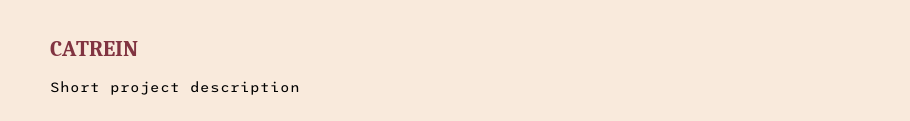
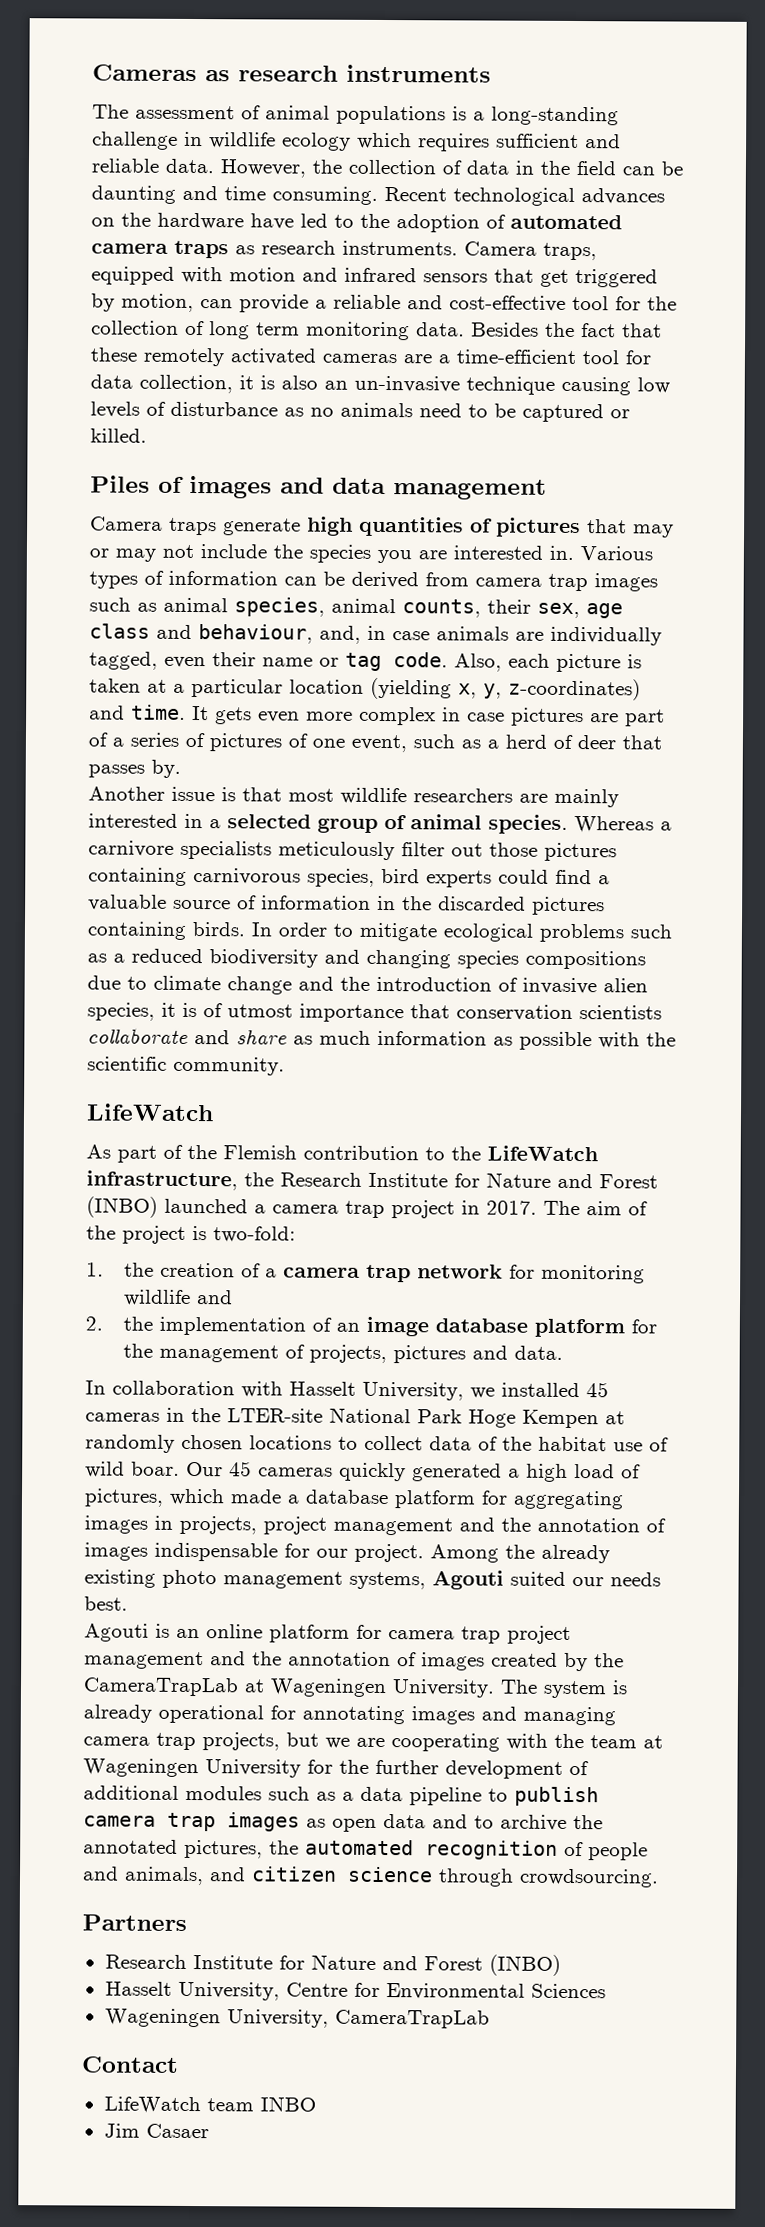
[50,41,138,56] [50,81,300,95] CATREIN // Short project description -> [92,64,491,83] [92,104,619,126] [92,131,621,152] [91,158,683,178] [91,185,665,206] [91,212,622,233] [91,240,597,261] [91,266,658,288] [91,293,677,313] [91,320,662,341] [90,347,651,367] [90,374,670,396] [90,401,630,423] [90,428,147,443] [90,475,547,500] [90,516,674,538] [89,544,653,564] [89,570,658,592] [89,597,623,619] [89,623,662,646] [89,651,642,673] [89,677,641,701] [89,704,665,727] [88,732,662,753] [88,759,181,778] [88,786,619,808] [88,813,672,834] [88,840,617,862] [88,867,610,888] [88,894,605,916] [87,921,672,943] [87,948,646,970] [87,975,648,995] [87,1002,662,1023] [87,1027,676,1051] [87,1056,285,1076] [86,1103,214,1122] [86,1144,598,1163] [86,1170,658,1191] [86,1196,648,1219] [86,1225,296,1244] [86,1262,646,1284] [123,1289,234,1306] [85,1316,658,1338] [123,1343,564,1364] [85,1380,609,1401] [85,1407,625,1429] [85,1434,669,1453] [85,1461,641,1482] [84,1488,624,1510] [84,1515,666,1536] [84,1542,610,1564] [84,1569,661,1590] [84,1596,128,1611] [84,1623,571,1644] [84,1651,624,1672] [83,1677,628,1699] [83,1704,616,1726] [83,1732,663,1752] [83,1758,589,1779] [83,1785,599,1807] [83,1812,603,1832] [83,1839,648,1861] [82,1866,659,1888] [82,1914,187,1931] [104,1954,561,1976] [104,1981,606,2001] [104,2008,490,2029] [81,2056,179,2073] [103,2096,316,2114] [103,2123,209,2139] Cameras as research instruments // The assessment of animal populations is a long‐standing challenge in wildlife ecology which requires sufficient and reliable data. However, the collection of data in the field can be daunting and time consuming. Recent technological advances on the hardware have led to the adoption of automated camera traps as research instruments. Camera traps, equipped with motion and infrared sensors that get triggered by motion, can provide a reliable and cost-effective tool for the collection of long term monitoring data. Besides the fact that these remotely activated cameras are a time-efficient tool for data collection, it is also an un-invasive technique causing low levels of disturbance as no animals need to be captured or killed. // Piles of images and data management // Camera traps generate high quantities of pictures that may or may not include the species you are interested in. Various types of information can be derived from camera trap images such as animal species, animal counts, their sex, age class and behaviour, and, in case animals are individually tagged, even their name or tag code. Also, each picture is taken at a particular location (yielding x, y, z-coordinates) and time. It gets even more complex in case pictures are part of a series of pictures of one event, such as a herd of deer that passes by. // Another issue is that most wildlife researchers are mainly interested in a selected group of animal species. Whereas a carnivore specialists meticulously filter out those pictures containing carnivorous species, bird experts could find a valuable source of information in the discarded pictures containing birds. In order to mitigate ecological problems such as a reduced biodiversity and changing species compositions due to climate change and the introduction of invasive alien species, it is of utmost importance that conservation scientists collaborate and share as much information as possible with the scientific community. // LifeWatch // As part of the Flemish contribution to the LifeWatch infrastructure, the Research Institute for Nature and Forest (INBO) launched a camera trap project in 2017. The aim of the project is two-fold: // 1. the creation of a camera trap network for monitoring wildlife and // 2. the implementation of an image database platform for the management of projects, pictures and data. // In collaboration with Hasselt University, we installed 45 cameras in the LTER-site National Park Hoge Kempen at randomly chosen locations to collect data of the habitat use of wild boar. Our 45 cameras quickly generated a high load of pictures, which made a database platform for aggregating images in projects, project management and the annotation of images indispensable for our project. Among the already existing photo management systems, Agouti suited our needs best. // Agouti is an online platform for camera trap project management and the annotation of images created by the CameraTrapLab at Wageningen University. The system is already operational for annotating images and managing camera trap projects, but we are cooperating with the team at Wageningen University for the further development of additional modules such as a data pipeline to publish camera trap images as open data and to archive the annotated pictures, the automated recognition of people and animals, and citizen science through crowdsourcing. // Partners // Research Institute for Nature and Forest (INBO) // Hasselt University, Centre for Environmental Sciences // Wageningen University, CameraTrapLab // Contact // LifeWatch team INBO // Jim Casaer

